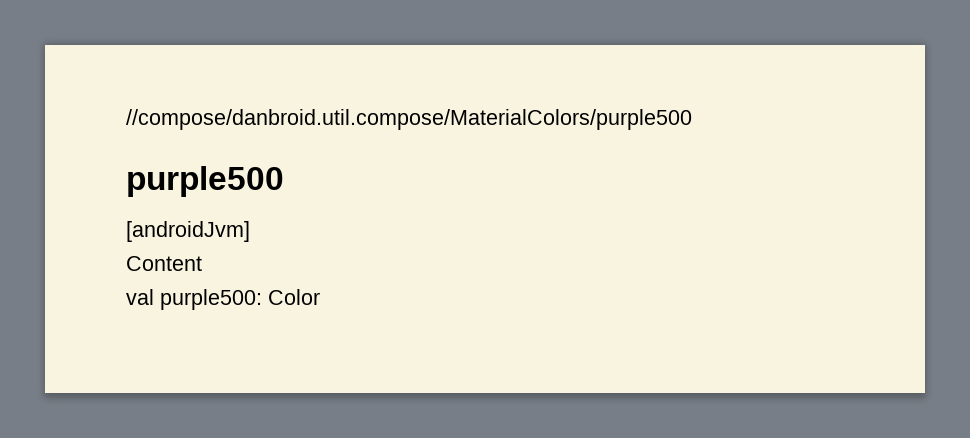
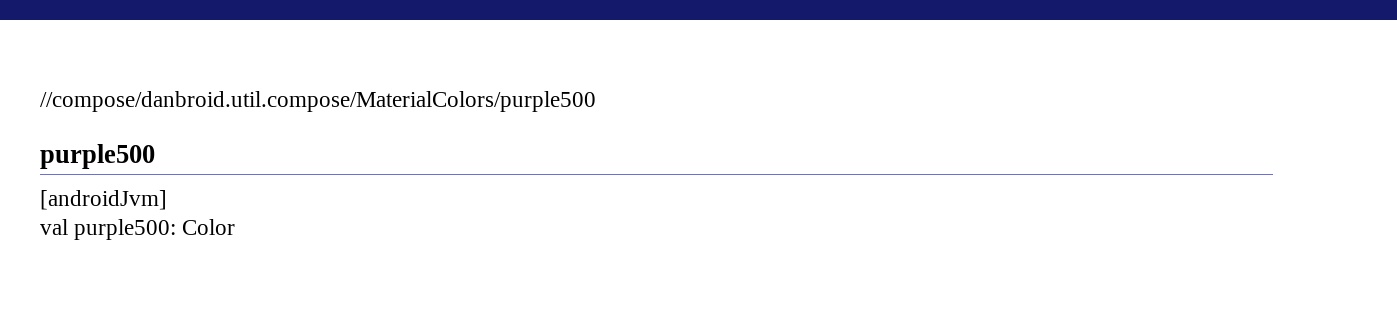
[126,256,202,271] // Content -> (167, 200) none

